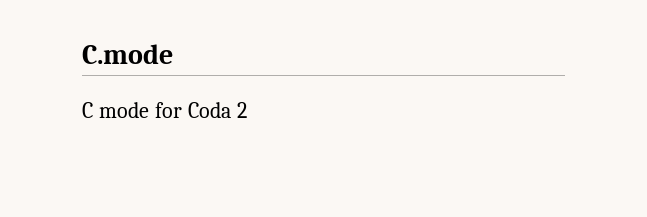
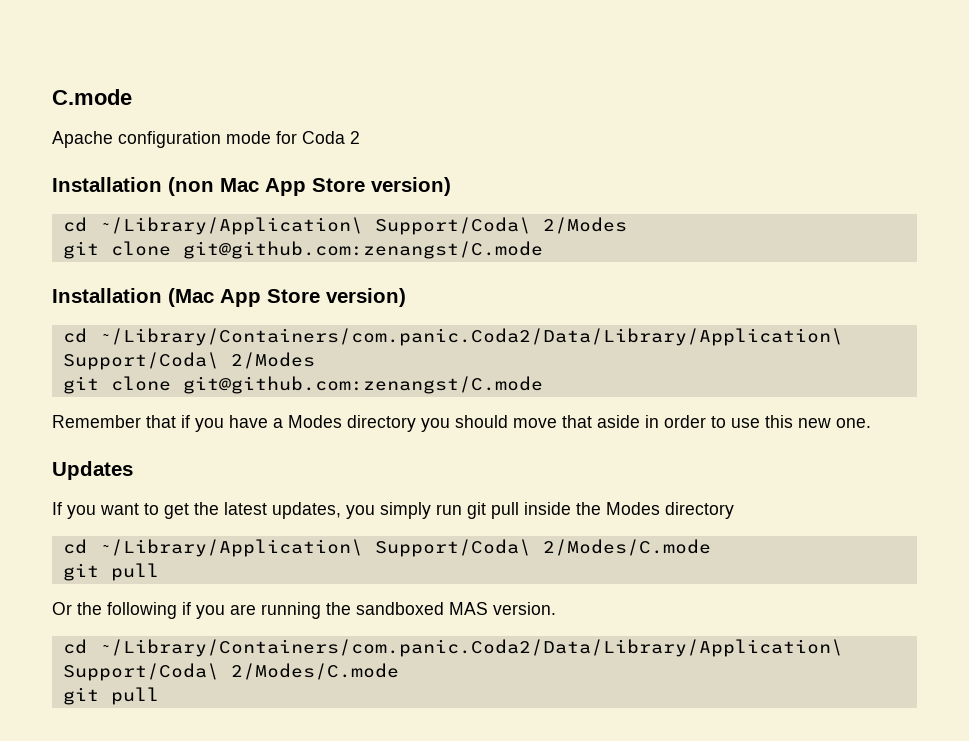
[82,102,93,118] C -> [52,131,221,148] Apache configuration
(247, 110) none -> [52,177,451,196] [62,217,627,235] [62,241,543,259] [52,288,406,307] [62,328,843,346] [62,352,315,370] [62,376,543,394] [52,415,871,432] [52,461,133,480] [52,502,734,519] [62,539,711,557] [62,563,159,581] [52,602,556,619] [62,639,843,657] [62,663,399,681] [62,687,159,705] // Installation (non Mac App Store version) // cd ~/Library/Application\ Support/Coda\ 2/Modes // git clone git@github.com:zenangst/C.mode // Installation (Mac App Store version) // cd ~/Library/Containers/com.panic.Coda2/Data/Library/Application\ Support/Coda\ 2/Modes // git clone git@github.com:zenangst/C.mode // Remember that if you have a Modes directory you should move that aside in order to use this new one. // Updates // If you want to get the latest updates, you simply run git pull inside the Modes directory // cd ~/Library/Application\ Support/Coda\ 2/Modes/C.mode // git pull // Or the following if you are running the sandboxed MAS version. // cd ~/Library/Containers/com.panic.Coda2/Data/Library/Application\ Support/Coda\ 2/Modes/C.mode // git pull

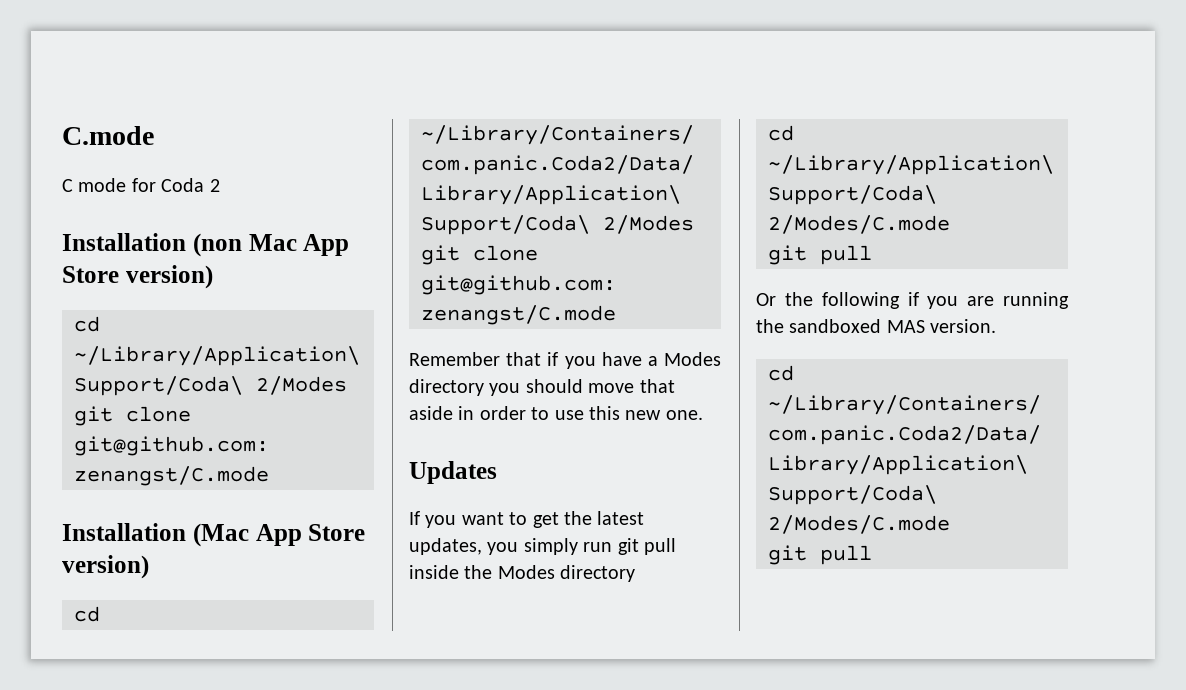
[52,131,221,148] Apache configuration -> [62,179,73,192] C

